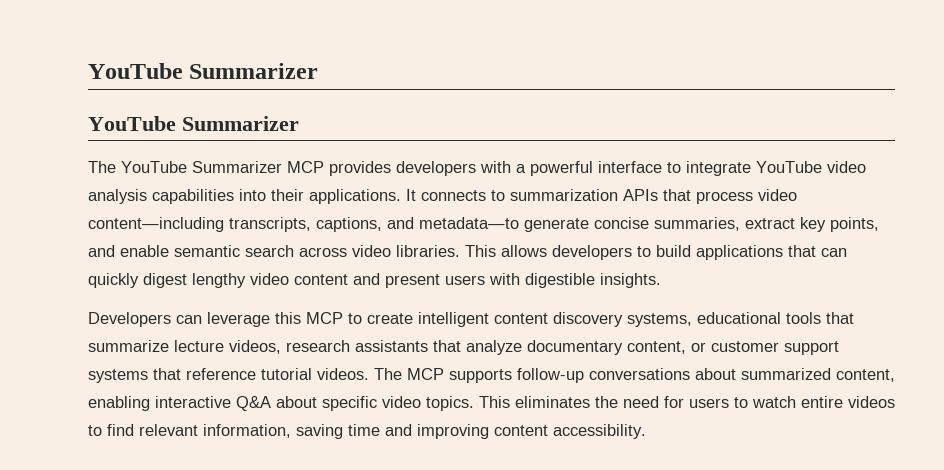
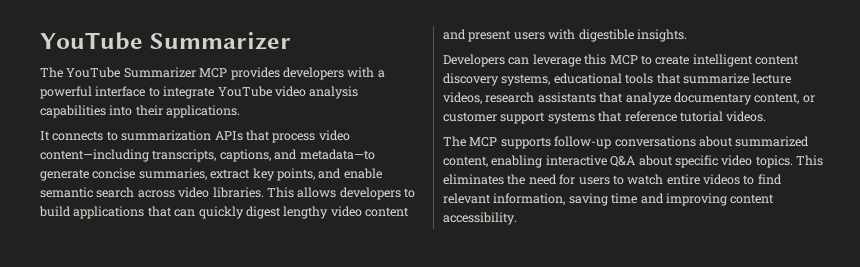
[88,63,319,79] [88,116,299,131] YouTube Summarizer // YouTube Summarizer -> [40,32,291,50] YouTube Summarizer
(401, 196) none -> (241, 111) //
(369, 374) none -> (767, 116) //

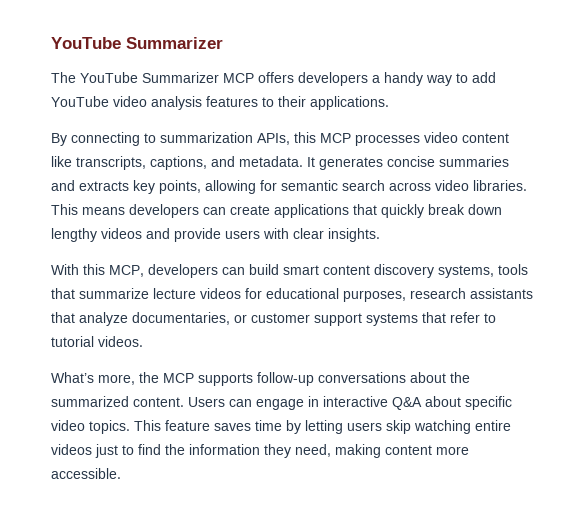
[230,67,385,80] [40,86,215,99] provides developers with a powerful interface to integrate -> [258,72,496,86] offers developers a handy way to add
[40,105,133,118] capabilities into -> [206,96,274,107] features to
[40,130,350,143] [40,149,375,162] [40,168,382,181] It connects to summarization APIs that process video content—including transcripts, captions, and metadata—to generate concise summaries, extract key points, and enable -> [51,132,509,146] [51,156,509,170] [51,180,277,194] By connecting to summarization APIs, this MCP processes video content like transcripts, captions, and metadata. It generates concise summaries and extracts key points, allowing for
[297,187,415,200] [39,206,409,219] [443,29,512,42] allows developers to build applications that can quickly digest lengthy video content and present -> [82,204,502,218] [51,228,221,242] means developers can create applications that quickly break down lengthy videos and provide
[578,29,634,42] digestible -> [293,228,324,239] clear
[443,54,753,67] Developers can leverage this MCP to create intelligent -> [51,264,319,278] With this MCP, developers can build smart
[553,73,622,84] educational -> (494, 271) none
[443,92,482,104] videos, -> [200,288,406,302] videos for educational purposes,
[673,92,800,105] documentary content, -> [132,312,230,325] documentaries,
[624,111,677,122] reference -> [450,312,496,323] refer to
[443,136,466,147] The -> [51,372,159,385] What’s more, the
[735,136,810,147] [443,155,543,168] summarized content, enabling -> [450,372,470,383] [51,396,319,410] the summarized content. Users can engage in
[443,174,664,185] eliminates the need for users to watch -> [165,420,471,434] feature saves time by letting users skip watching
(740, 179) none -> [95,444,118,458] just
[443,193,775,206] [443,212,517,225] relevant information, saving time and improving content accessibility. -> [165,444,469,458] [51,468,121,479] the information they need, making content more accessible.

